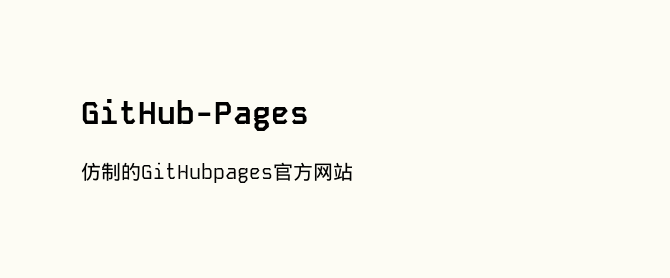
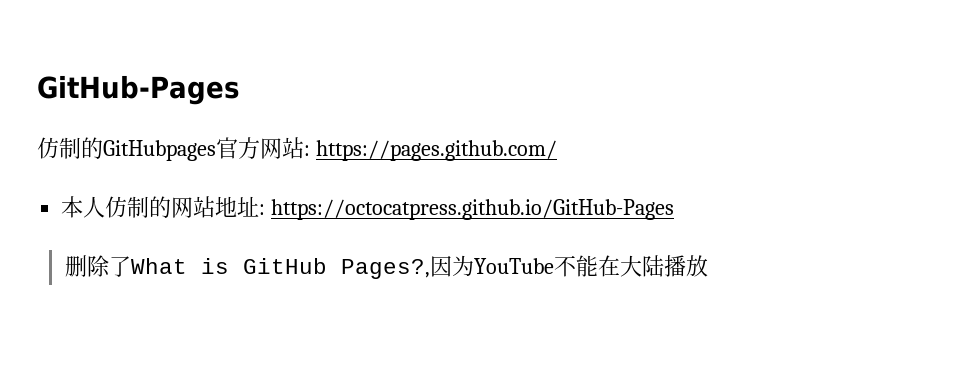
(353, 171) none -> [304,140,557,161] [61,196,675,220] [64,255,708,279] : https://pages.github.com/ // 本人仿制的网站地址: https://octocatpress.github.io/GitHub-Pages // 删除了What is GitHub Pages?,因为YouTube不能在大陆播放

